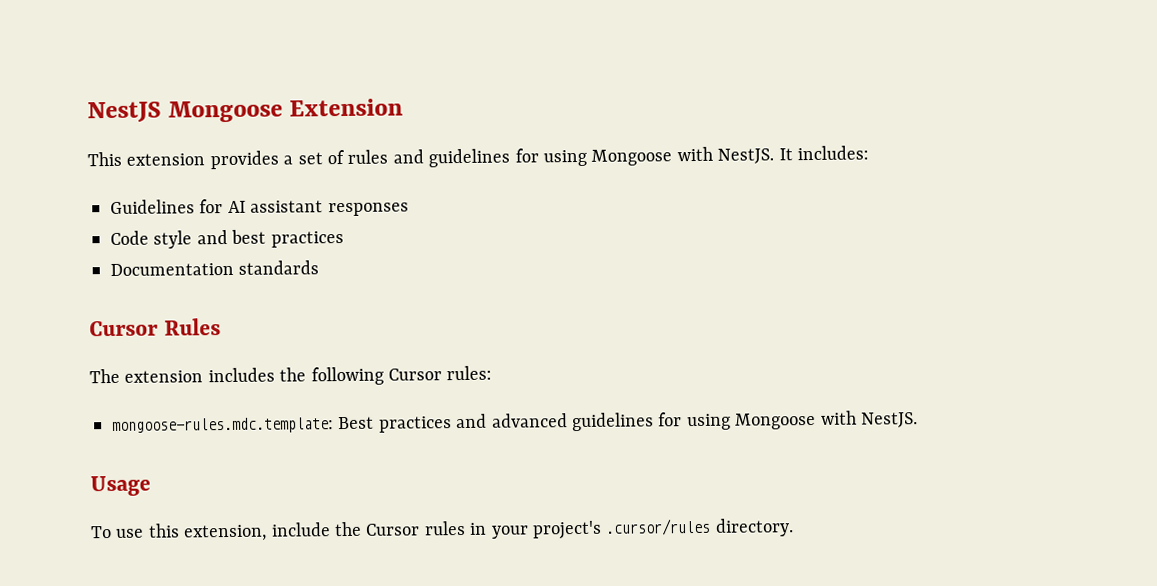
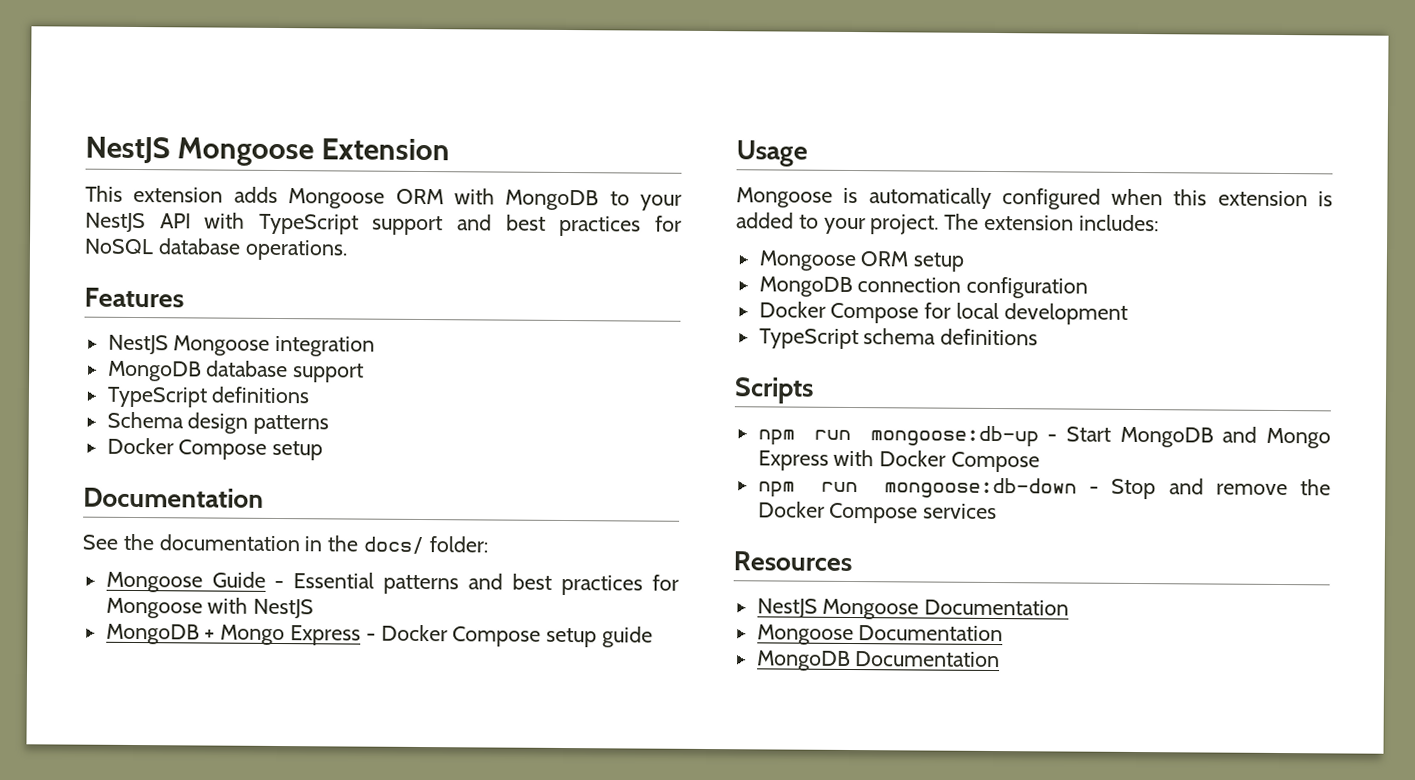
[209,145,869,170] [110,199,409,217] [110,229,344,249] [110,260,320,276] [89,318,221,337] [89,365,493,386] [112,410,918,434] [90,475,151,497] [90,518,794,542] provides a set of rules and guidelines for using Mongoose with NestJS. It includes: // Guidelines for AI assistant responses // Code style and best practices // Documentation standards // Cursor Rules // The extension includes the following Cursor rules: // mongoose-rules.mdc.template: Best practices and advanced guidelines for using Mongoose with NestJS. // Usage // To use this extension, include the Cursor rules in your project's .cursor/rules directory. -> [233,186,682,211] [85,212,682,237] [84,238,348,261] [84,287,184,308] [107,334,376,357] [107,360,365,383] [106,386,311,408] [106,411,330,435] [106,437,324,461] [83,487,264,508] [82,533,488,555] [105,571,679,596] [105,597,315,619] [105,623,654,648] [736,140,808,167] [736,187,1333,210] [736,212,1159,235] [758,250,965,272] [758,276,1089,299] [758,301,1128,325] [758,328,1039,350] [734,377,814,404] [757,425,1331,449] [757,449,1041,473] [757,477,1331,500] [757,501,998,524] [733,551,852,572] [756,598,1070,620] [756,624,1004,646] [756,650,1001,672] adds Mongoose ORM with MongoDB to your NestJS API with TypeScript support and best practices for NoSQL database operations. // Features // NestJS Mongoose integration // MongoDB database support // TypeScript definitions // Schema design patterns // Docker Compose setup // Documentation // See the documentation in the docs/ folder: // Mongoose Guide - Essential patterns and best practices for Mongoose with NestJS // MongoDB + Mongo Express - Docker Compose setup guide // Usage // Mongoose is automatically configured when this extension is added to your project. The extension includes: // Mongoose ORM setup // MongoDB connection configuration // Docker Compose for local development // TypeScript schema definitions // Scripts // npm run mongoose:db-up - Start MongoDB and Mongo Express with Docker Compose // npm run mongoose:db-down - Stop and remove the Docker Compose services // Resources // NestJS Mongoose Documentation // Mongoose Documentation // MongoDB Documentation

